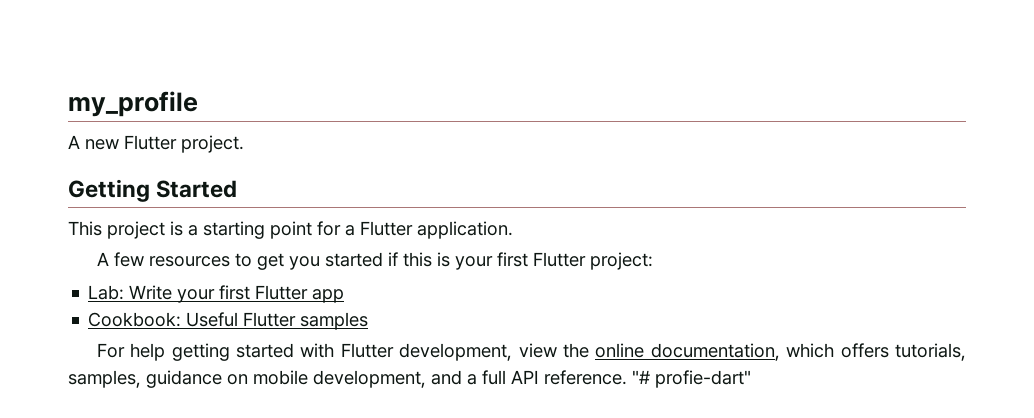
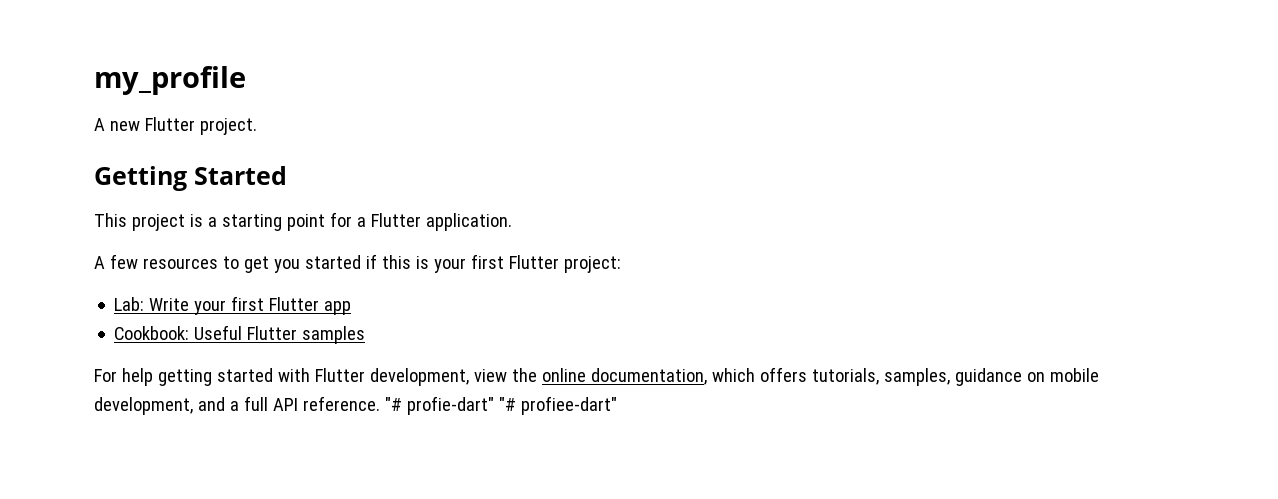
(751, 379) none -> [498,396,617,415] "# profiee-dart"

